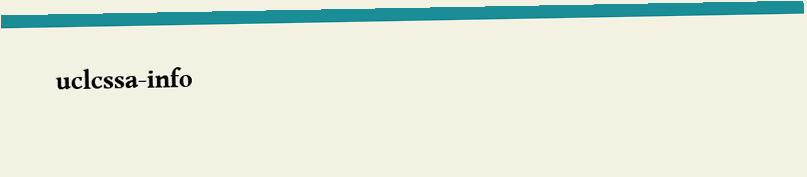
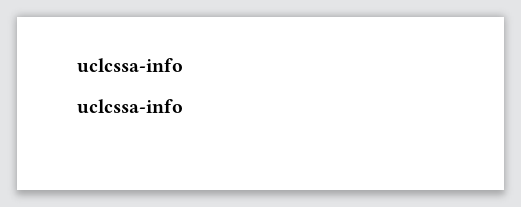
[55,66,193,90] uclcssa-info -> [77,58,183,73] [77,99,183,114] uclcssa-info // uclcssa-info

